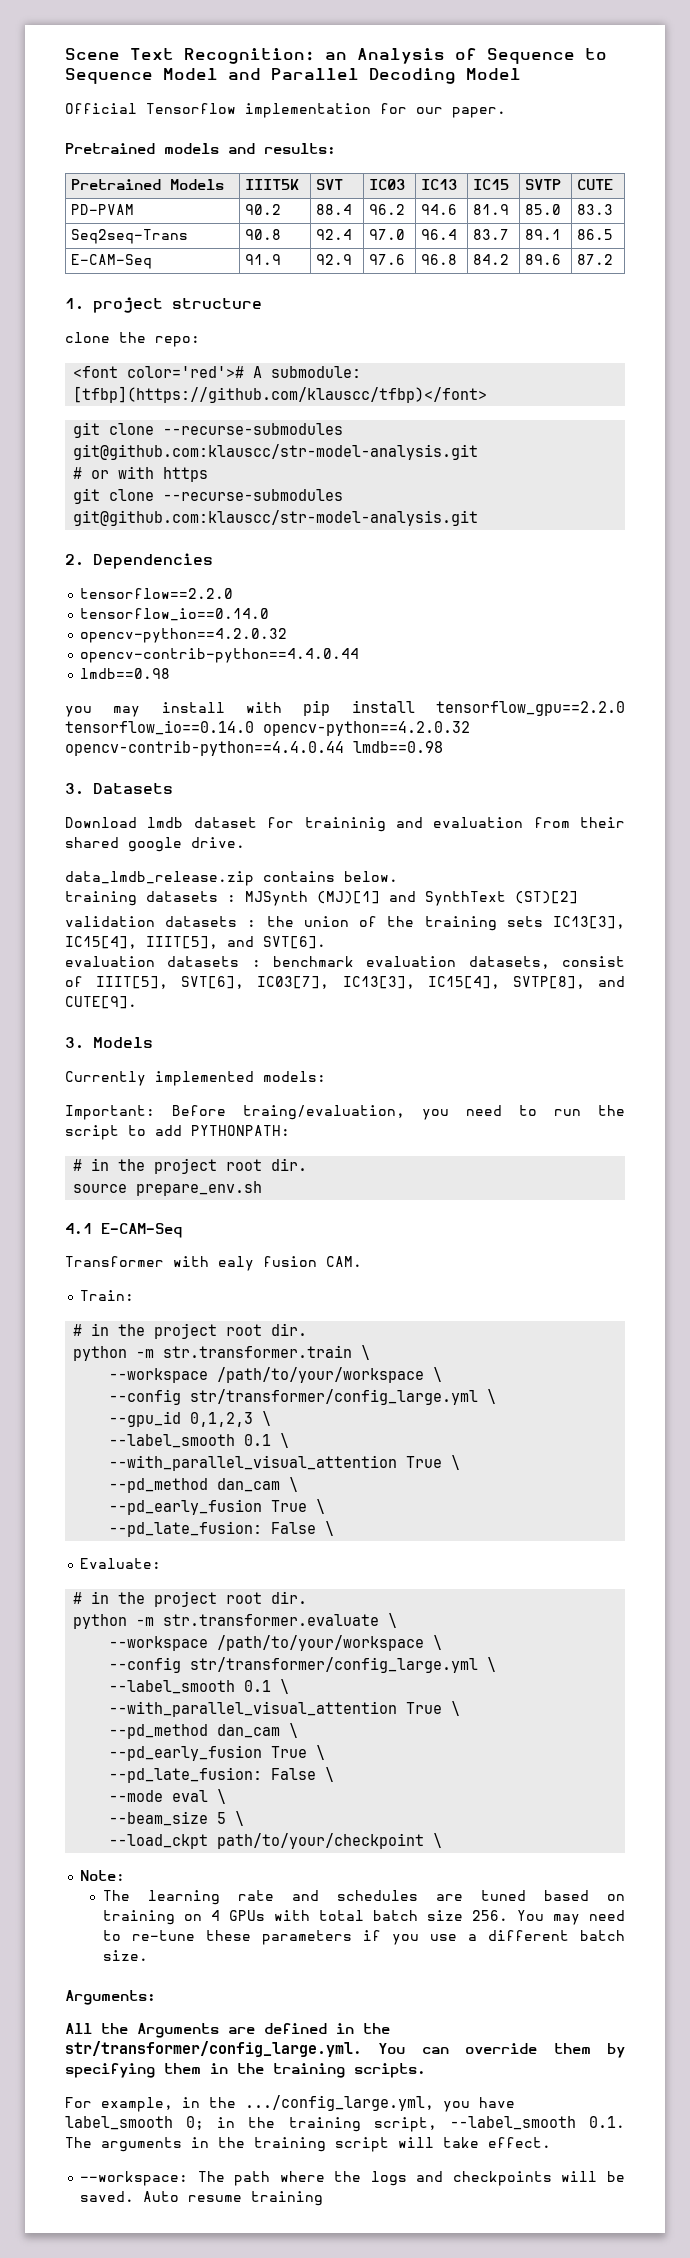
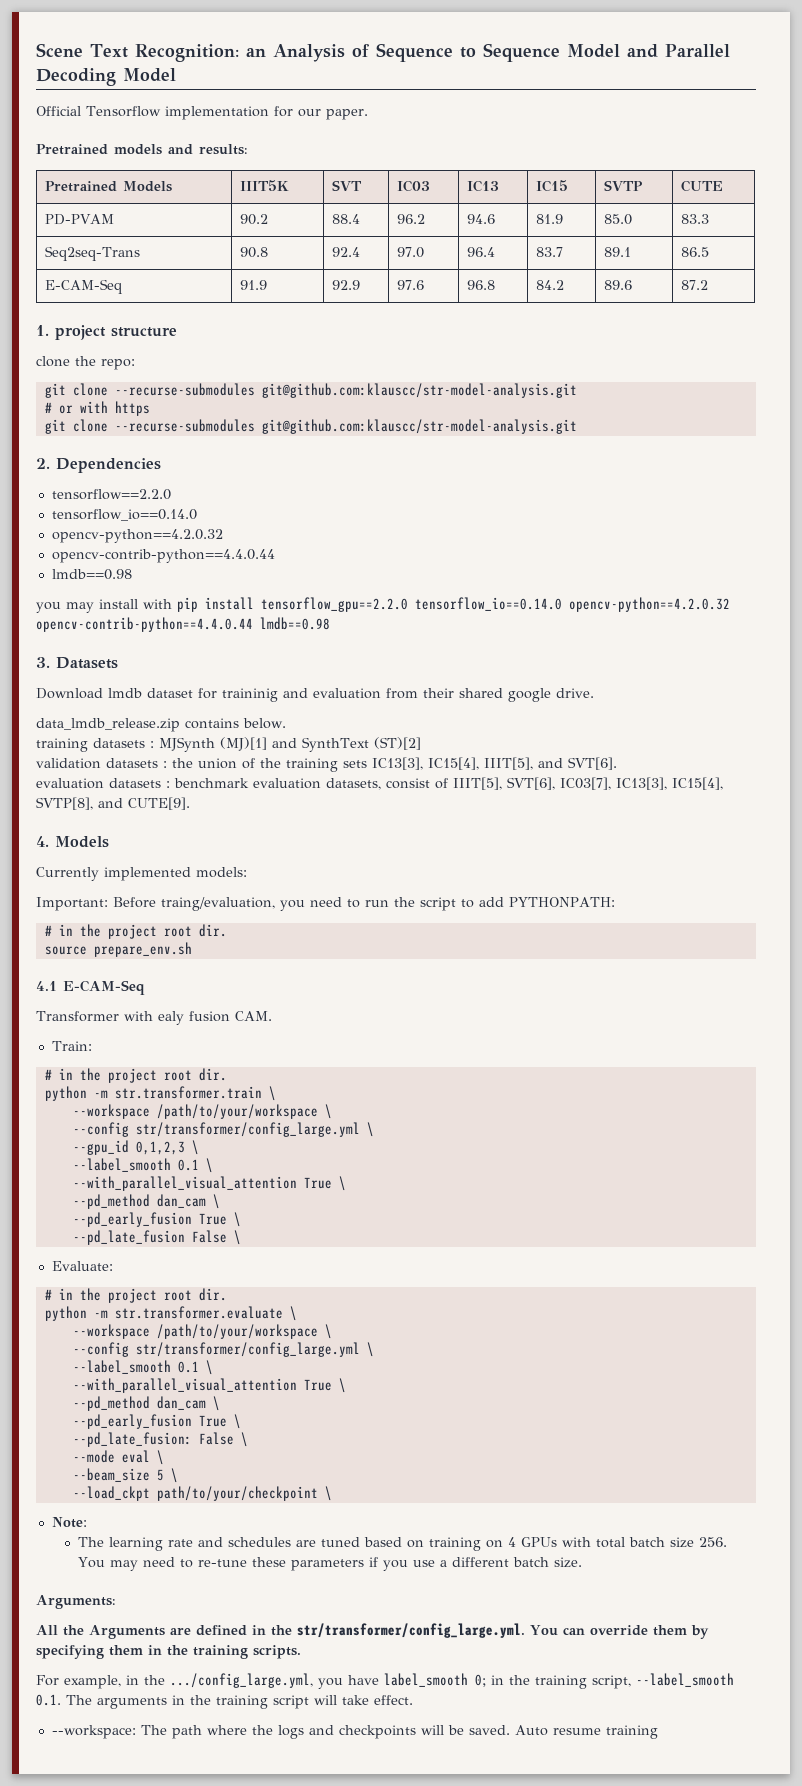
[73,366,362,378] [73,386,488,403] // <font color='red'># A submodule: [tfbp](https://github.com/klauscc/tfbp)</font> -> (135, 364) none
[65,1037,84,1049] 3. -> [36,836,49,847] 4.
[109,1521,263,1537] --pd_late_fusion: -> [72,1230,185,1245] --pd_late_fusion

